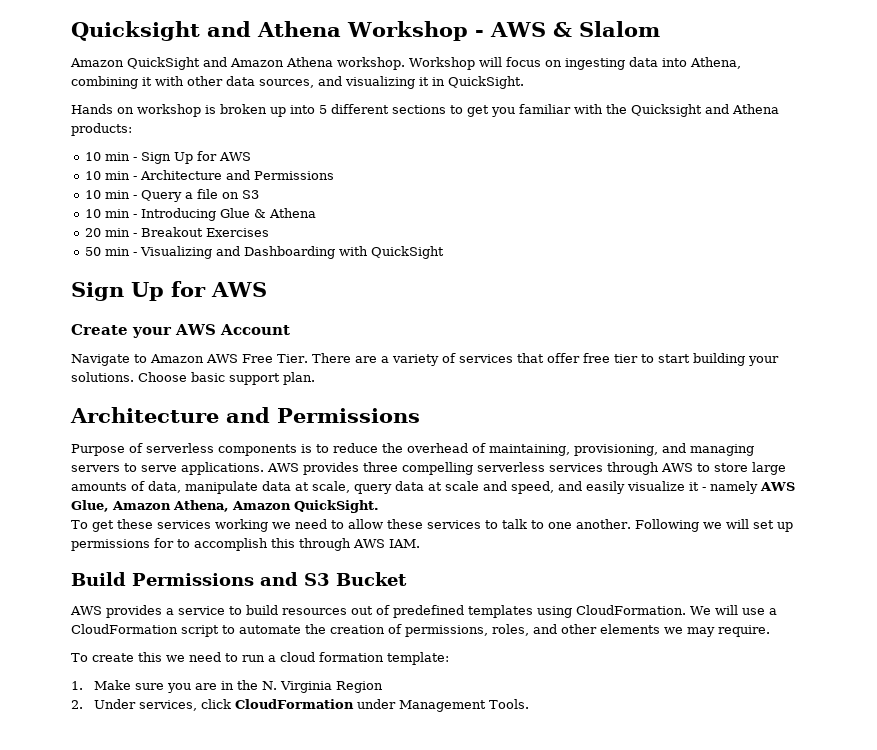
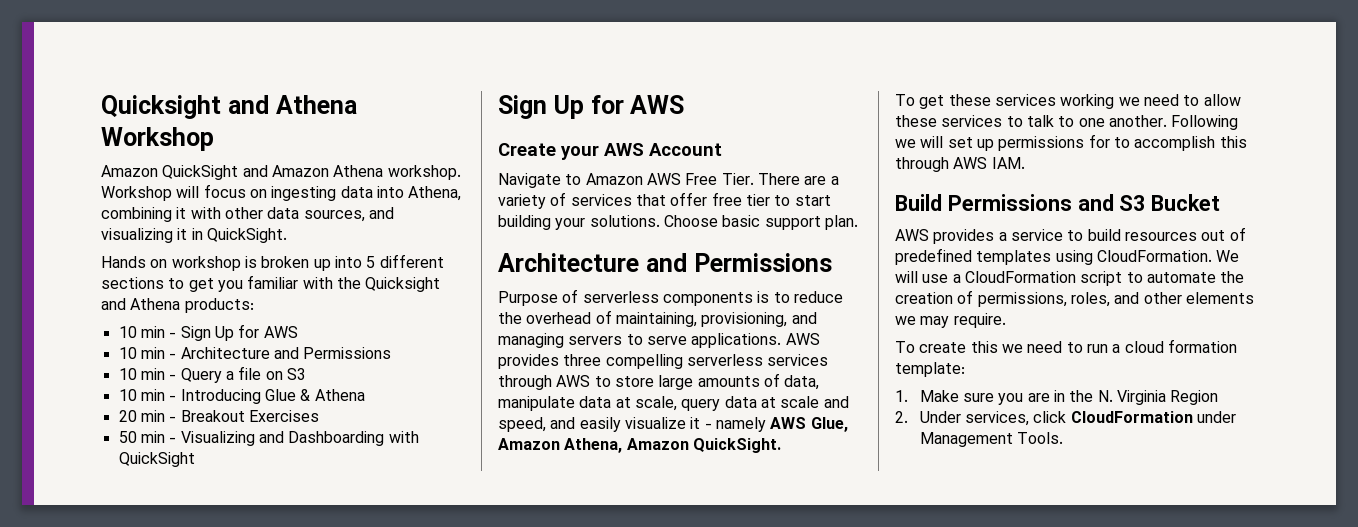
[474,21,660,37] - AWS & Slalom -> (214, 139) none

